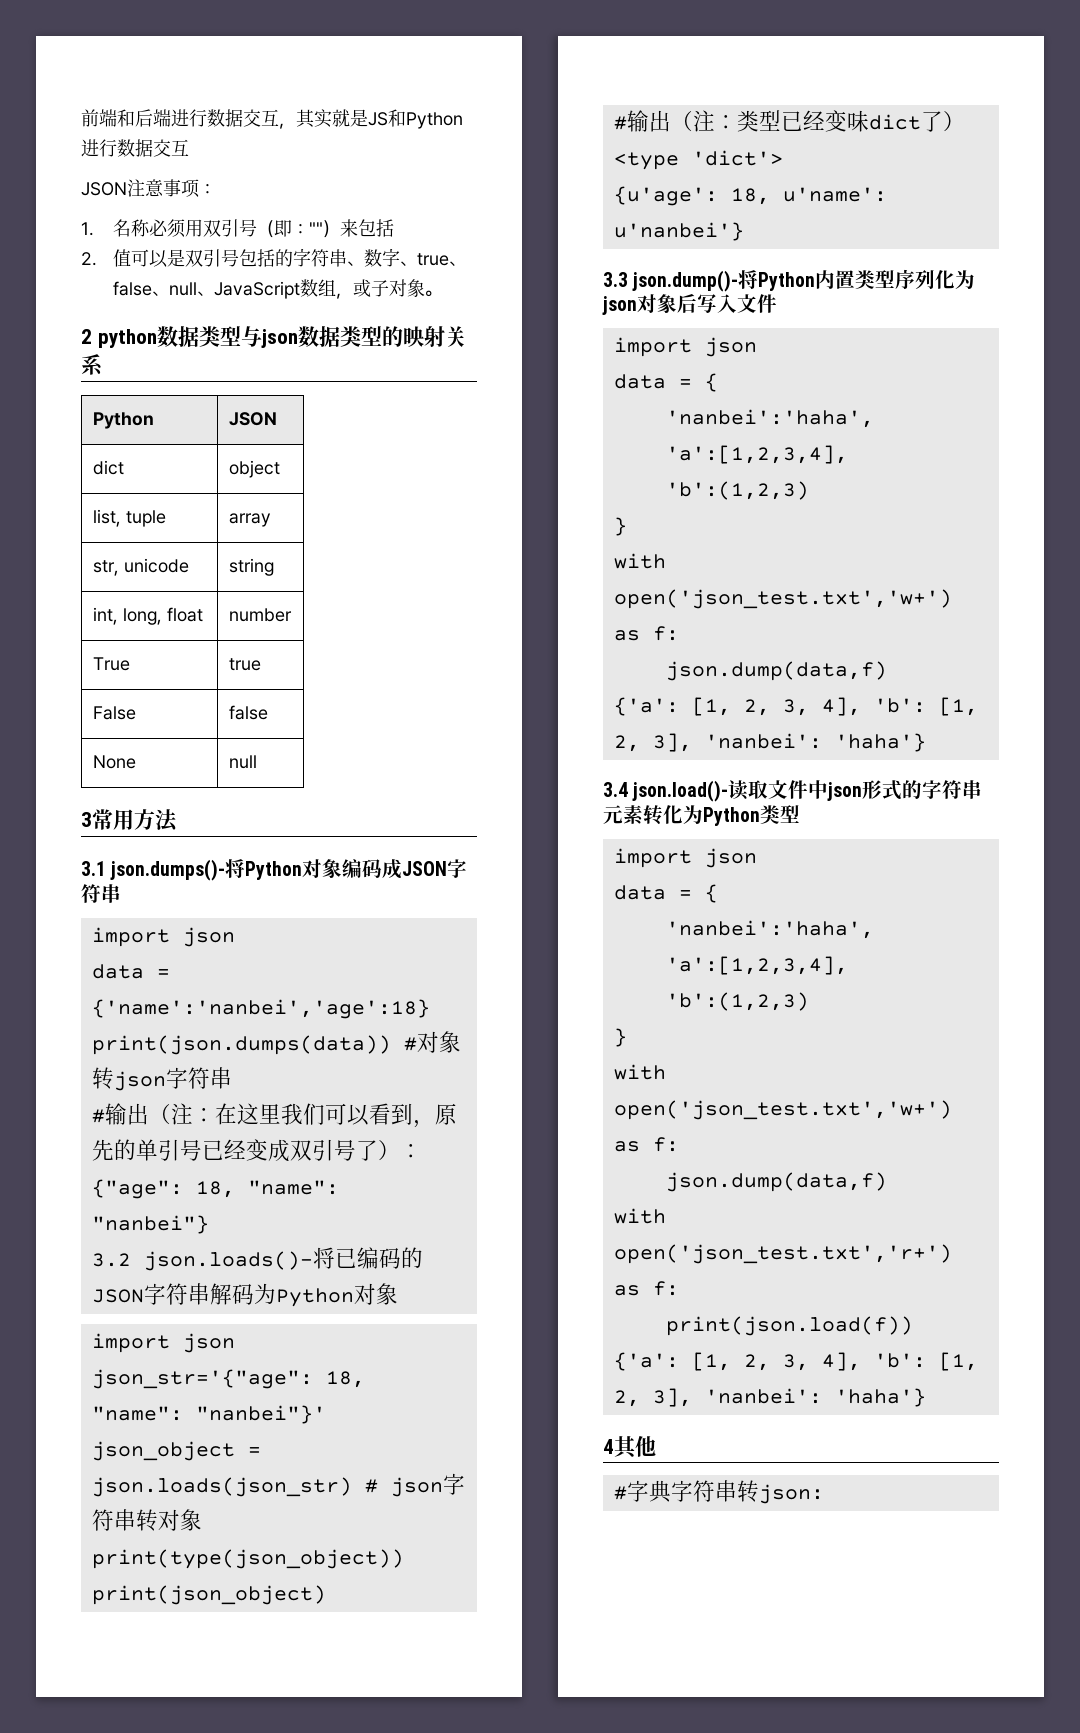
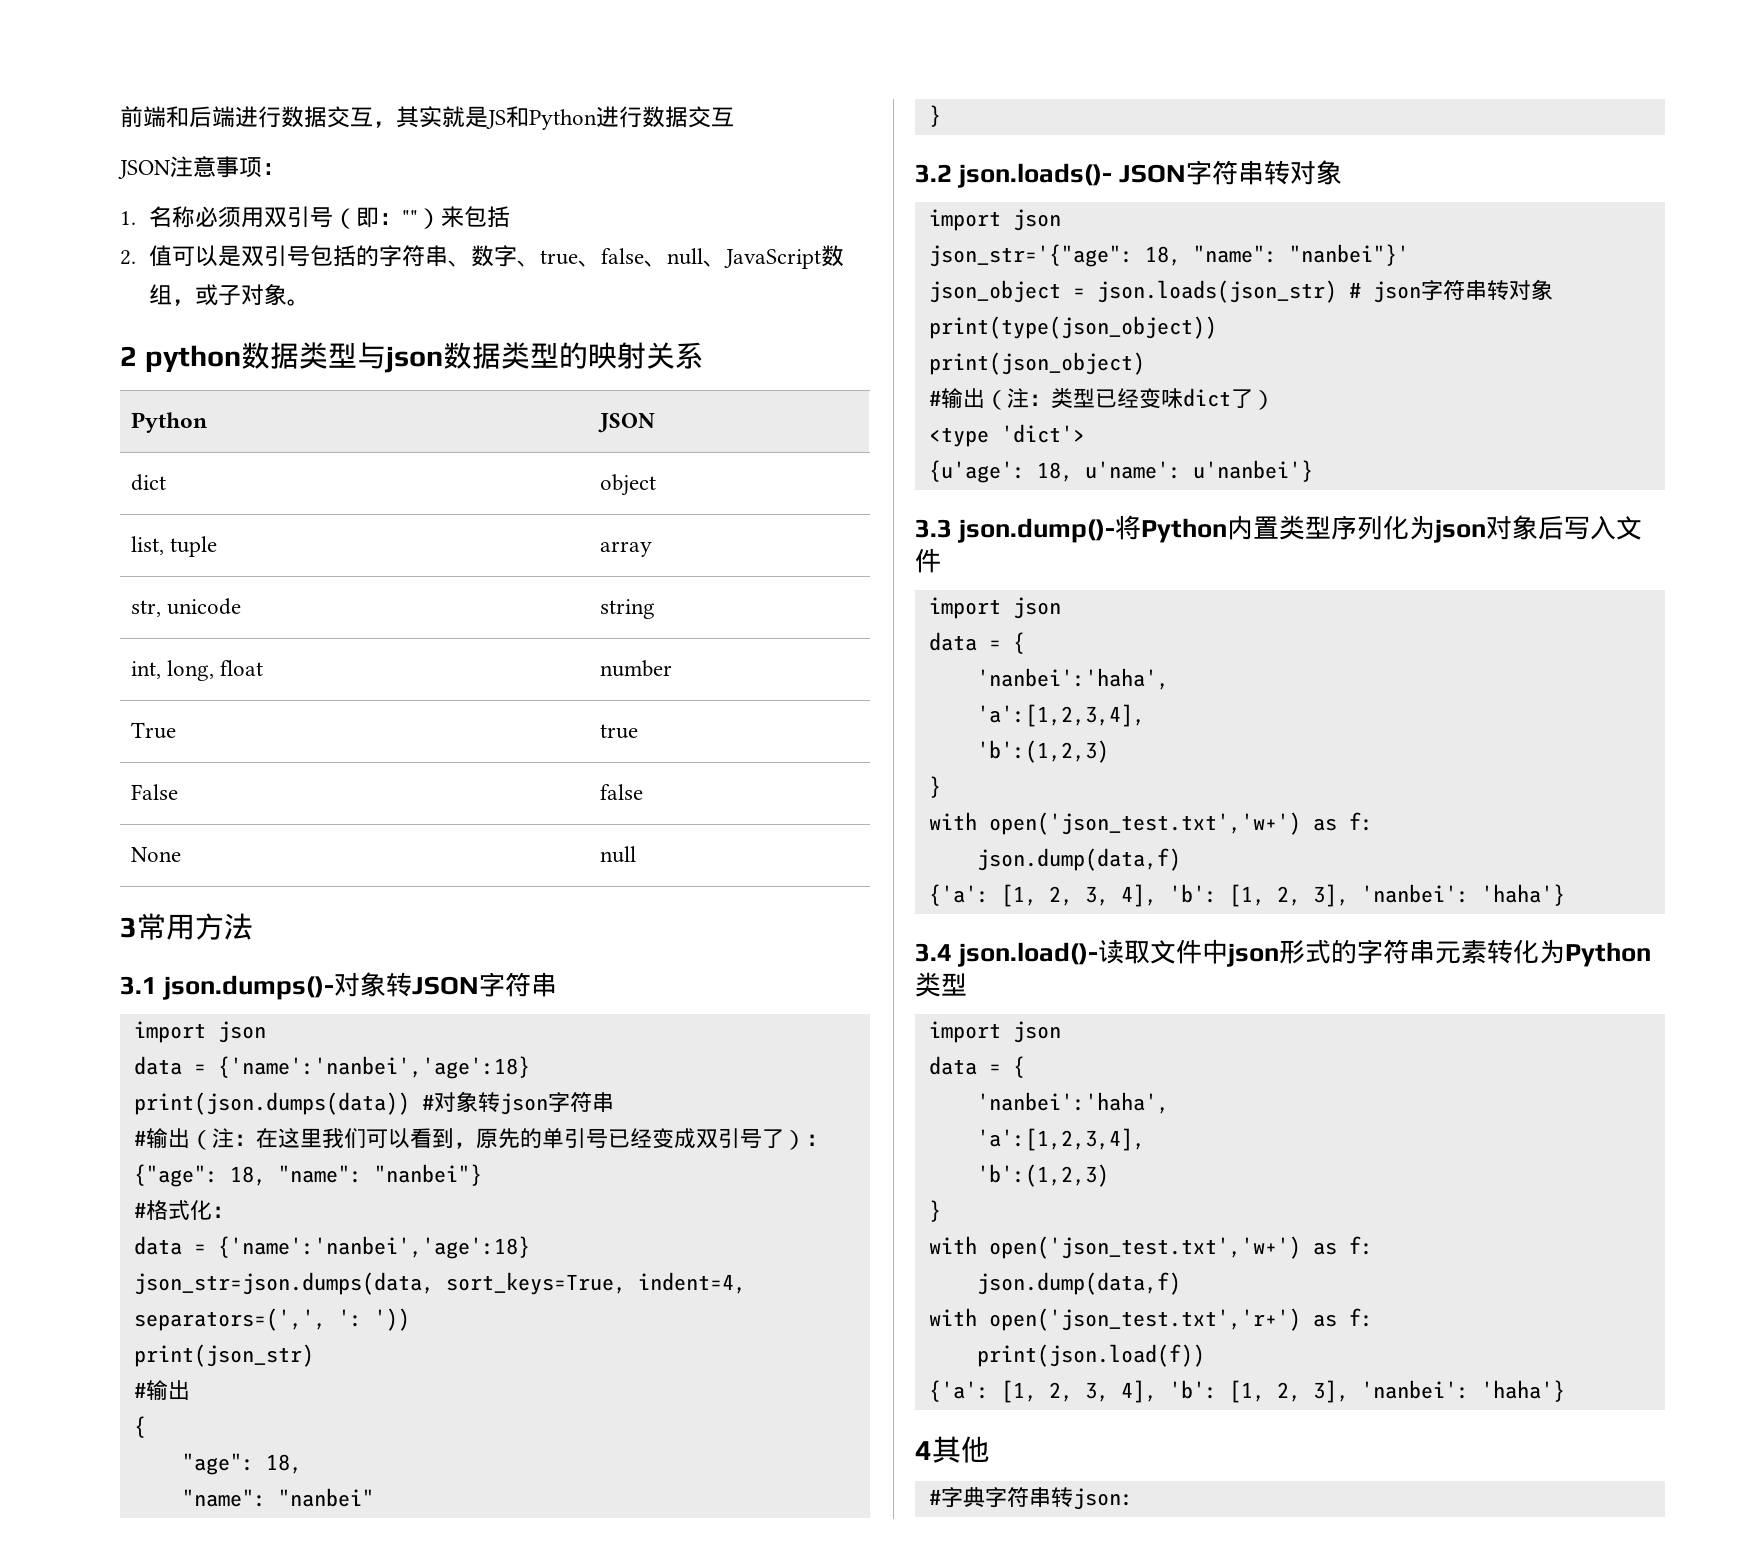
[225,859,403,880] 将Python对象编码成 -> [334,972,413,997] 对象转
[91,1247,423,1271] [91,1283,354,1307] 3.2 json.loads()-将已编码的JSON字符串解码为Python -> [133,1200,234,1220] [133,1236,530,1259] [133,1272,746,1295] [133,1308,410,1331] [133,1344,314,1367] [133,1380,190,1400] [133,1416,146,1438] [181,1453,302,1475] [181,1488,374,1507] [928,105,941,127] [915,160,1291,188] #格式化： // data = {'name':'nanbei','age':18} // json_str=json.dumps(data, sort_keys=True, indent=4, separators=(',', ': ')) // print(json_str) // #输出 // { // "age": 18, // "name": "nanbei" // } // 3.2 json.loads()- JSON字符串转

